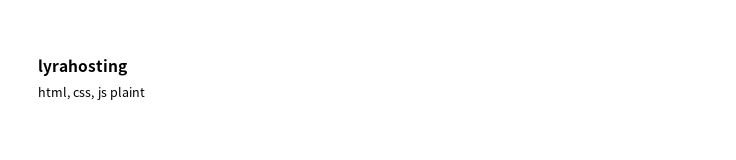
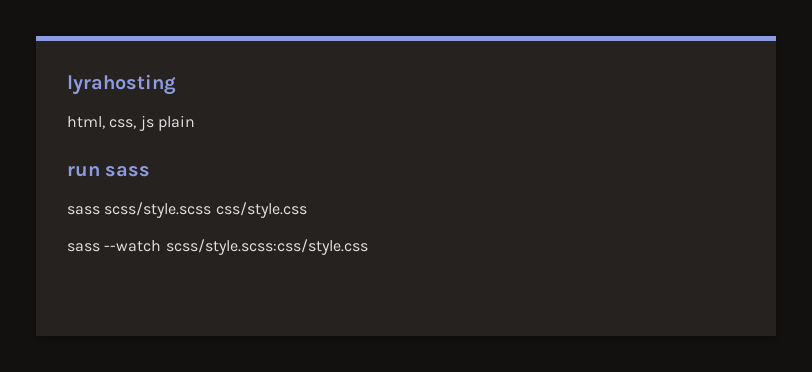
[110,86,146,100] plaint -> [157,115,195,131] [67,166,151,177] [67,202,307,218] [67,239,368,255] plain // run sass // sass scss/style.scss css/style.css // sass --watch scss/style.scss:css/style.css

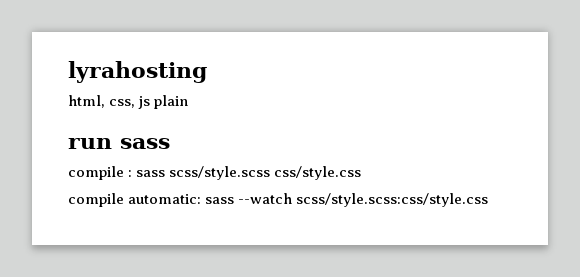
(151, 171) none -> [68,166,133,180] compile :
(307, 210) none -> [68,193,202,207] compile automatic:

